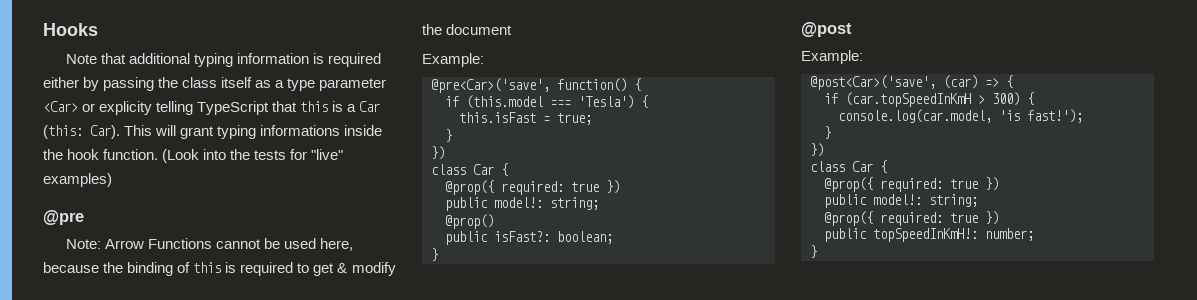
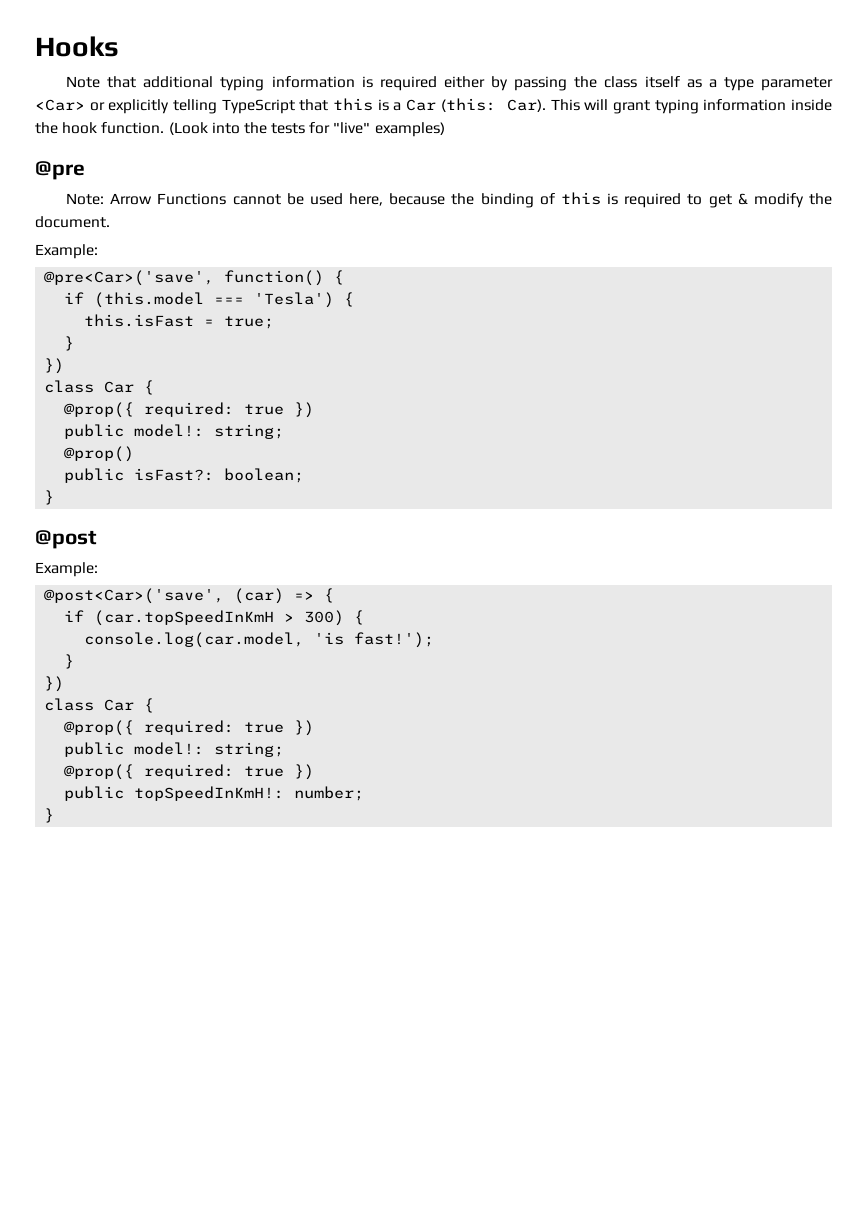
[99,101,153,115] explicity -> [108,99,170,114] explicitly
[260,125,341,136] informations -> [703,99,787,111] information
[446,24,513,35] document -> [35,216,110,228] document.

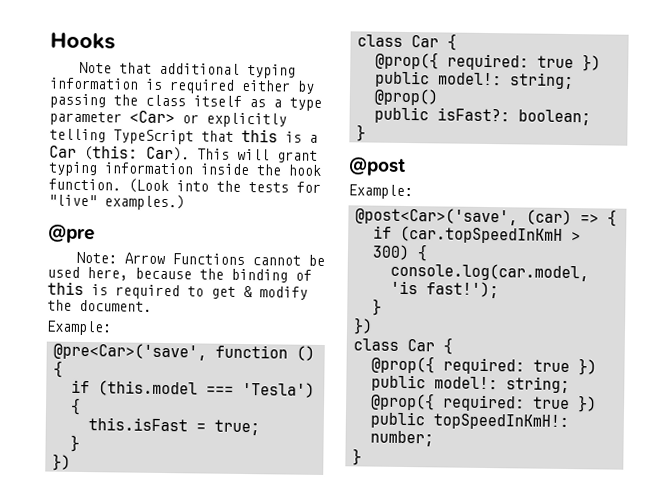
[374,122,445,137] examples) -> [104,194,185,211] examples.)
[224,270,325,286] function() -> [215,344,316,361] function ()

